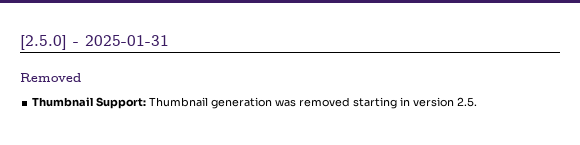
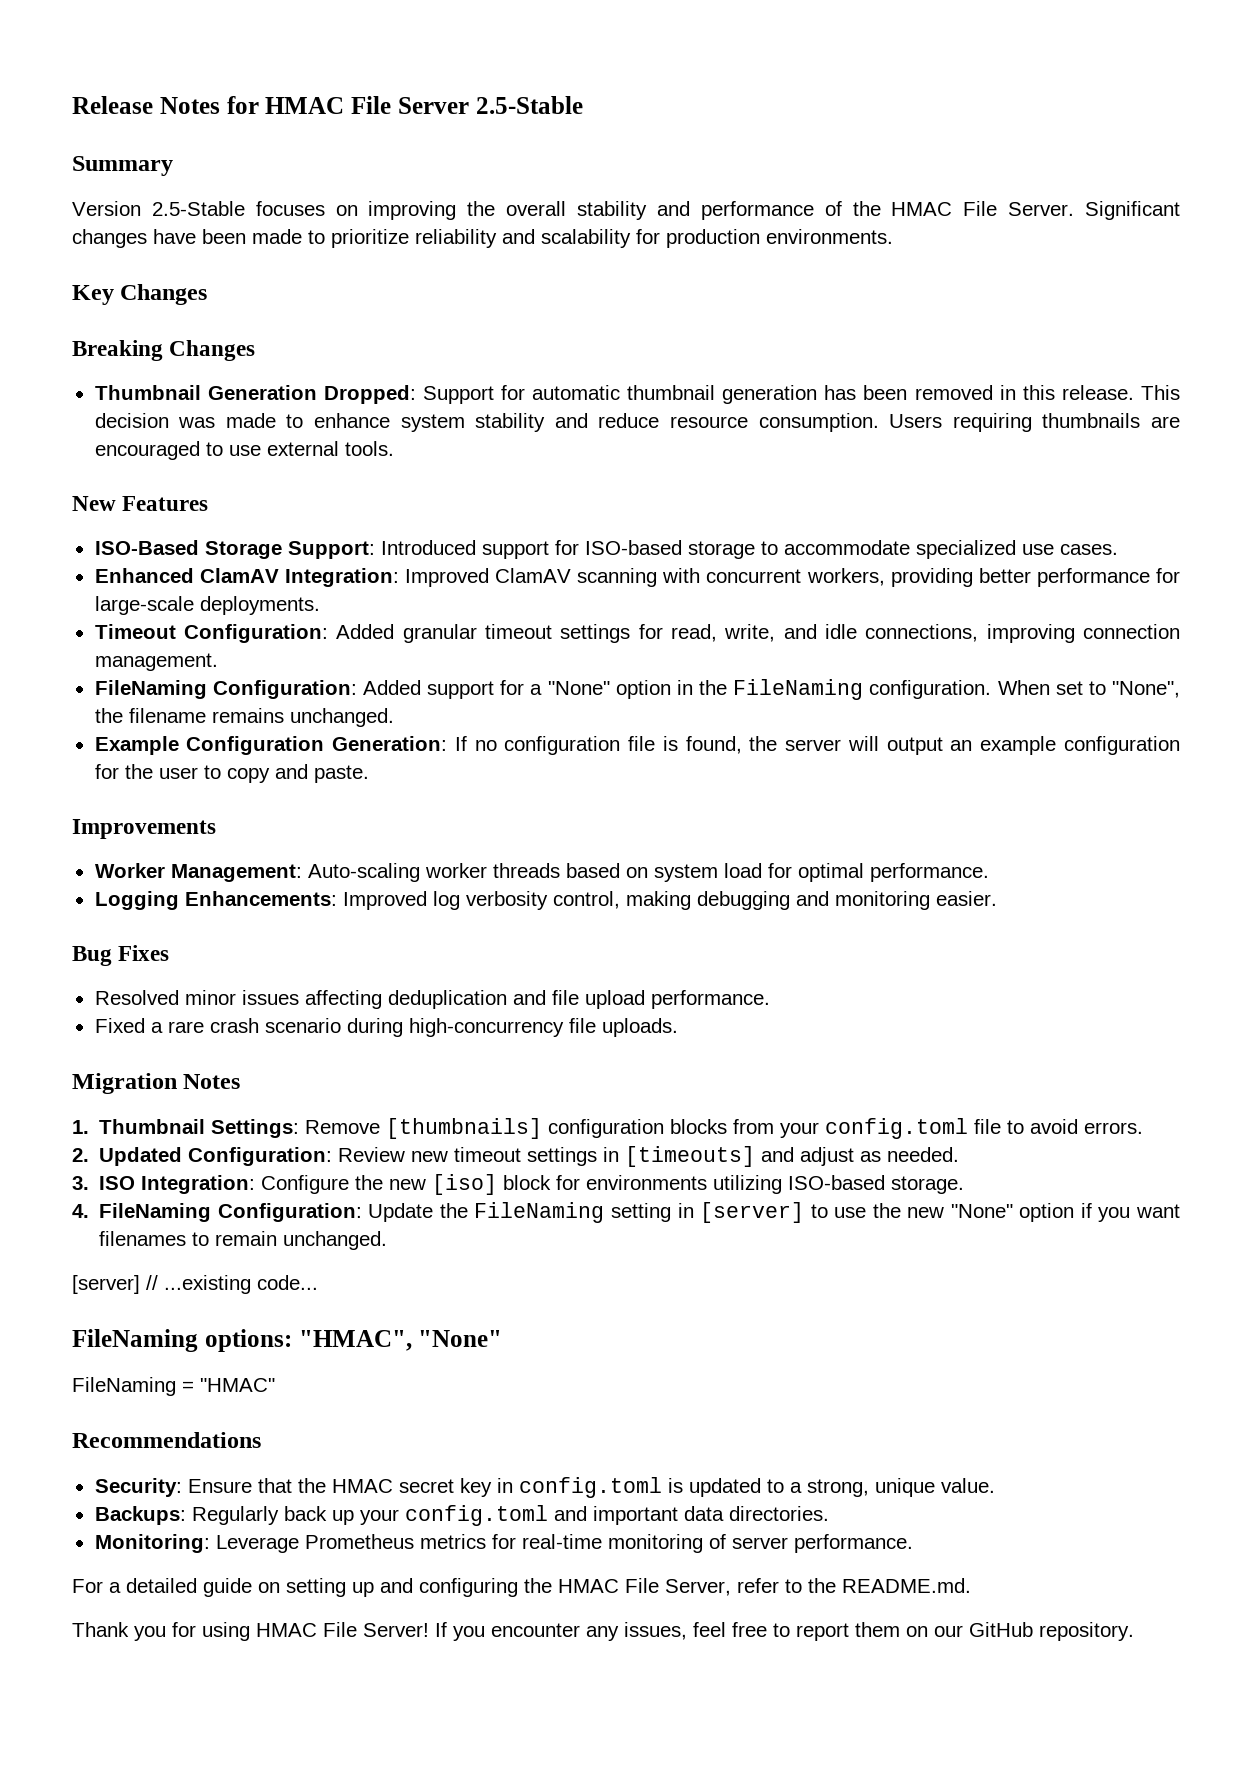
[20,35,169,50] [20,73,81,82] [32,97,478,109] [2.5.0] - 2025-01-31 // Removed // Thumbnail Support: Thumbnail generation was removed starting in version 2.5. -> [72,96,583,114] [72,156,173,176] [72,201,1180,220] [72,229,893,248] [72,284,208,305] [72,340,256,361] [94,385,1180,404] [94,413,1180,432] [94,441,394,460] [72,496,209,511] [94,540,1118,559] [94,568,1181,587] [94,596,320,615] [94,624,1181,643] [94,653,218,671] [94,679,1180,700] [94,708,394,727] [94,736,1180,755] [94,764,369,783] [72,819,216,839] [94,863,989,882] [94,891,997,910] [72,945,170,966] [94,990,770,1009] [94,1018,678,1037] [72,1073,241,1094] [72,1118,1144,1139] [72,1146,960,1167] [72,1174,965,1195] [72,1202,1180,1223] [99,1231,388,1250] [72,1275,318,1294] [72,1329,503,1352] [72,1377,275,1396] [72,1432,261,1448] [94,1477,995,1498] [94,1505,829,1526] [94,1534,913,1553] [72,1578,971,1597] [72,1622,1134,1641] Release Notes for HMAC File Server 2.5-Stable // Summary // Version 2.5-Stable focuses on improving the overall stability and performance of the HMAC File Server. Significant changes have been made to prioritize reliability and scalability for production environments. // Key Changes // Breaking Changes // Thumbnail Generation Dropped: Support for automatic thumbnail generation has been removed in this release. This decision was made to enhance system stability and reduce resource consumption. Users requiring thumbnails are encouraged to use external tools. // New Features // ISO-Based Storage Support: Introduced support for ISO-based storage to accommodate specialized use cases. // Enhanced ClamAV Integration: Improved ClamAV scanning with concurrent workers, providing better performance for large-scale deployments. // Timeout Configuration: Added granular timeout settings for read, write, and idle connections, improving connection management. // FileNaming Configuration: Added support for a "None" option in the FileNaming configuration. When set to "None", the filename remains unchanged. // Example Configuration Generation: If no configuration file is found, the server will output an example configuration for the user to copy and paste. // Improvements // Worker Management: Auto-scaling worker threads based on system load for optimal performance. // Logging Enhancements: Improved log verbosity control, making debugging and monitoring easier. // Bug Fixes // Resolved minor issues affecting deduplication and file upload performance. // Fixed a rare crash scenario during high-concurrency file uploads. // Migration Notes // 1. Thumbnail Settings: Remove [thumbnails] configuration blocks from your config.toml file to avoid errors. // 2. Updated Configuration: Review new timeout settings in [timeouts] and adjust as needed. // 3. ISO Integration: Configure the new [iso] block for environments utilizing ISO-based storage. // 4. FileNaming Configuration: Update the FileNaming setting in [server] to use the new "None" option if you want filenames to remain unchanged. // [server] // ...existing code... // FileNaming options: "HMAC", "None" // FileNaming = "HMAC" // Recommendations // Security: Ensure that the HMAC secret key in config.toml is updated to a strong, unique value. // Backups: Regularly back up your config.toml and important data directories. // Monitoring: Leverage Prometheus metrics for real-time monitoring of server performance. // For a detailed guide on setting up and configuring the HMAC File Server, refer to the README.md. // Thank you for using HMAC File Server! If you encounter any issues, feel free to report them on our GitHub repository.

